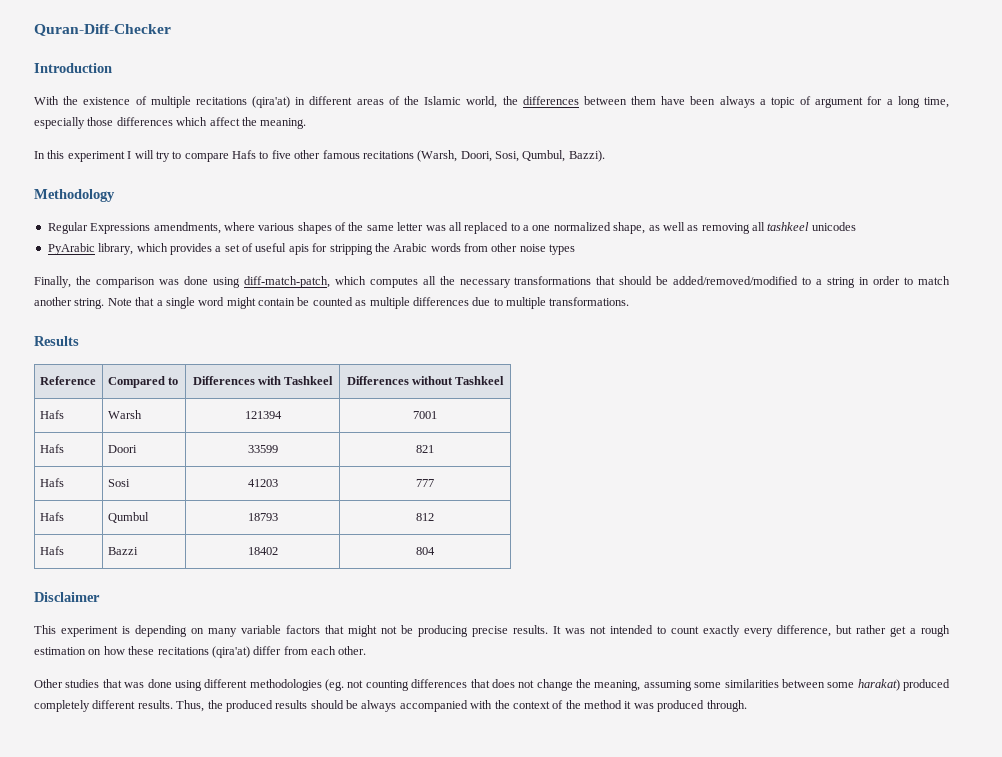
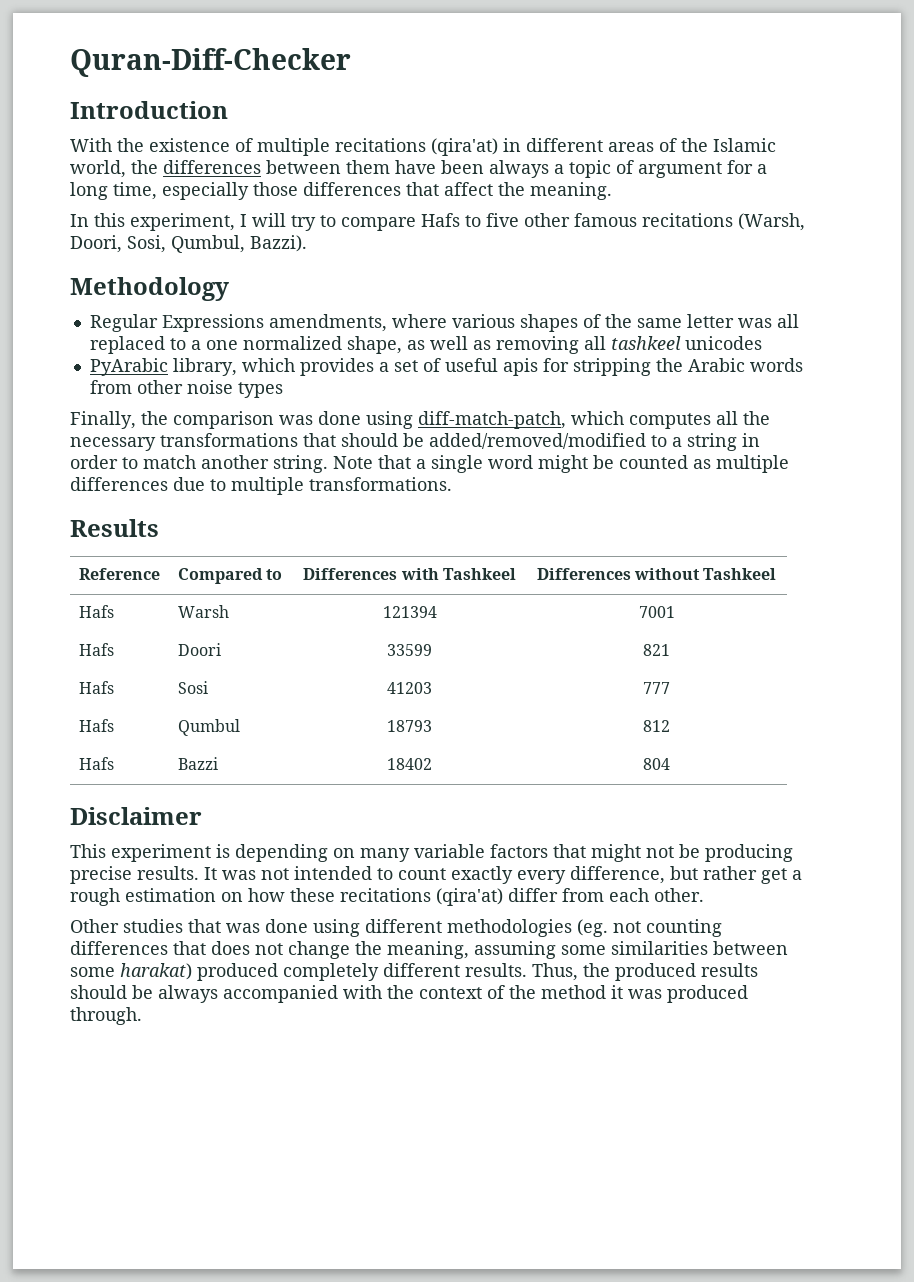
[176,117,208,126] which -> [406,182,439,196] that
[67,151,125,162] experiment -> [130,213,235,231] experiment,
[258,298,295,306] contain -> (588, 464) none

